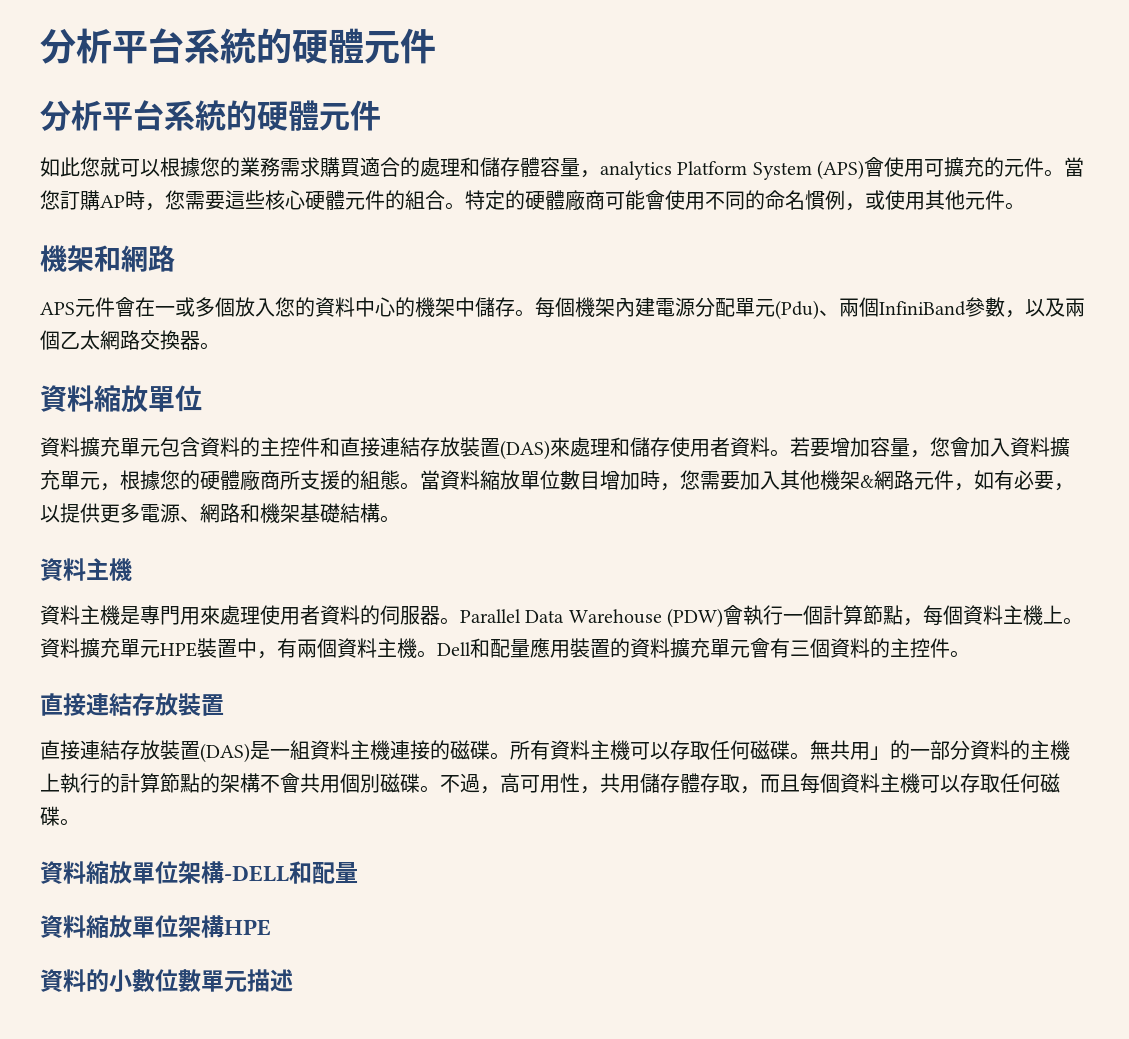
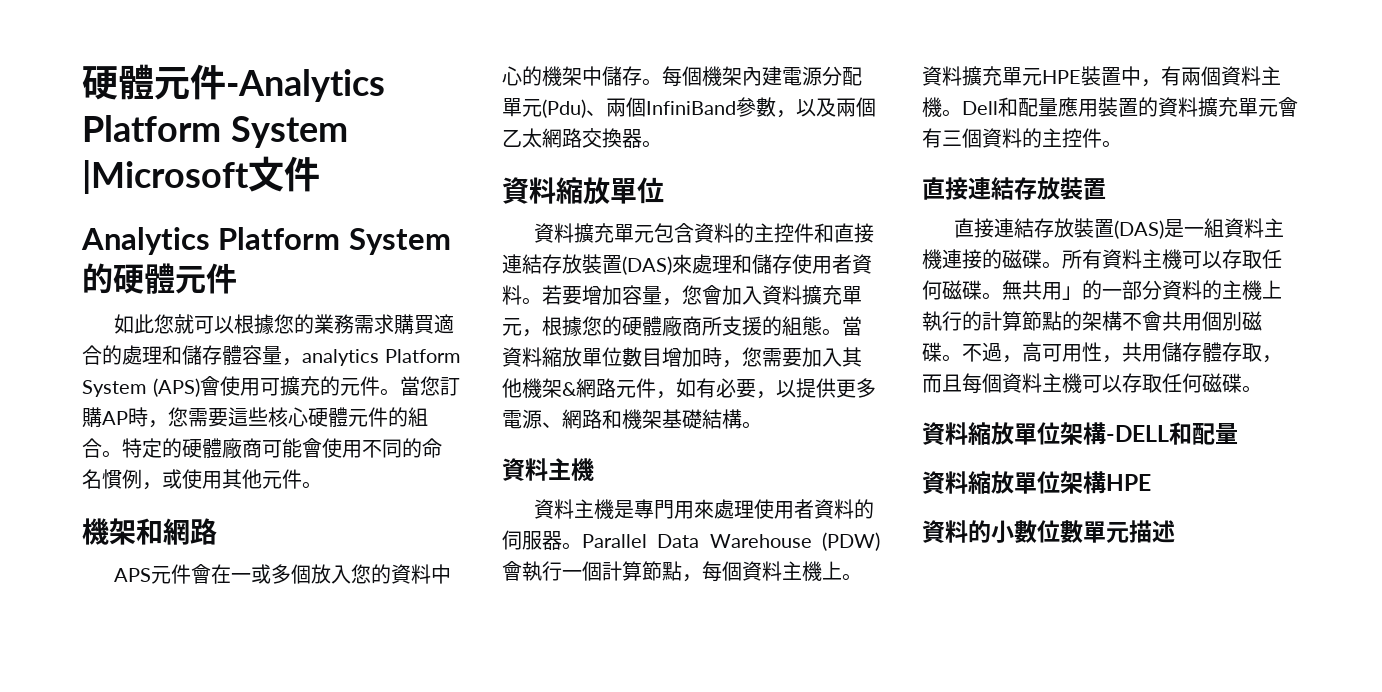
[40,28,436,64] [40,100,226,131] 分析平台系統的硬體元件 // 分析平台系統 -> [82,64,385,102] [82,115,348,148] [82,156,320,194] [81,227,451,255] 硬體元件-Analytics Platform System |Microsoft文件 // Analytics Platform System

